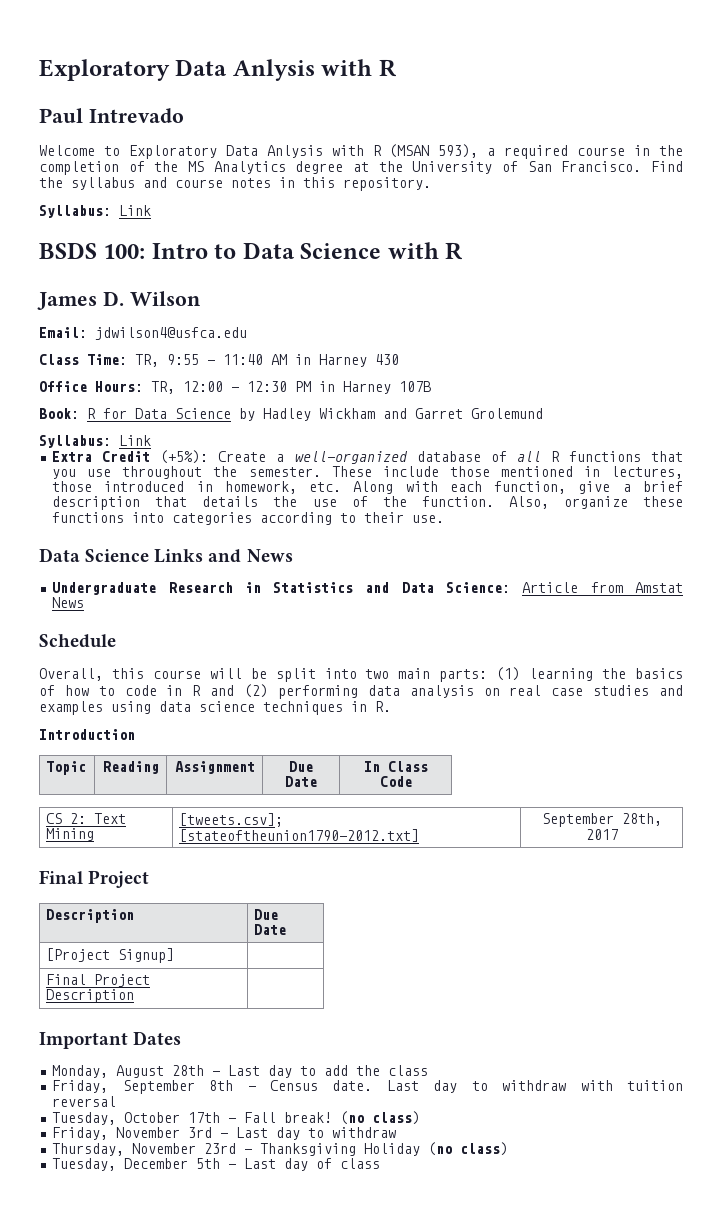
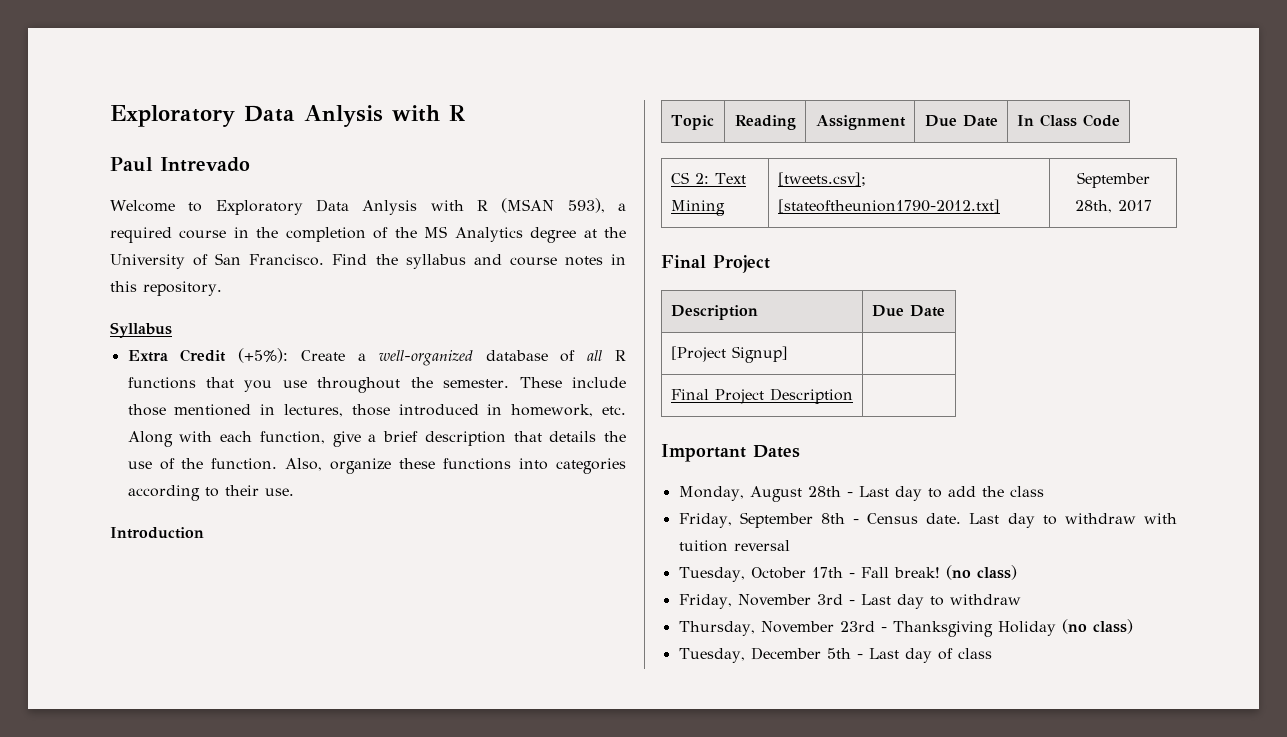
[39,205,151,218] [39,242,464,260] [37,291,201,310] [39,327,247,340] [39,354,399,367] [39,381,431,394] [39,408,543,421] [39,435,151,448] Syllabus: Link // BSDS 100: Intro to Data Science with R // James D. Wilson // Email: jdwilson4@usfca.edu // Class Time: TR, 9:55 - 11:40 AM in Harney 430 // Office Hours: TR, 12:00 - 12:30 PM in Harney 107B // Book: R for Data Science by Hadley Wickham and Garret Grolemund // Syllabus: Link -> [110,322,172,338] Syllabus
[39,548,293,563] [52,582,684,595] [52,597,85,608] [39,634,116,648] [39,667,683,682] [39,684,684,699] [39,701,391,715] // Data Science Links and News // Undergraduate Research in Statistics and Data Science: Article from Amstat News // Schedule // Overall, this course will be split into two main parts: (1) learning the basics of how to code in R and (2) performing data analysis on real case studies and examples using data science techniques in R. -> (294, 492) none

